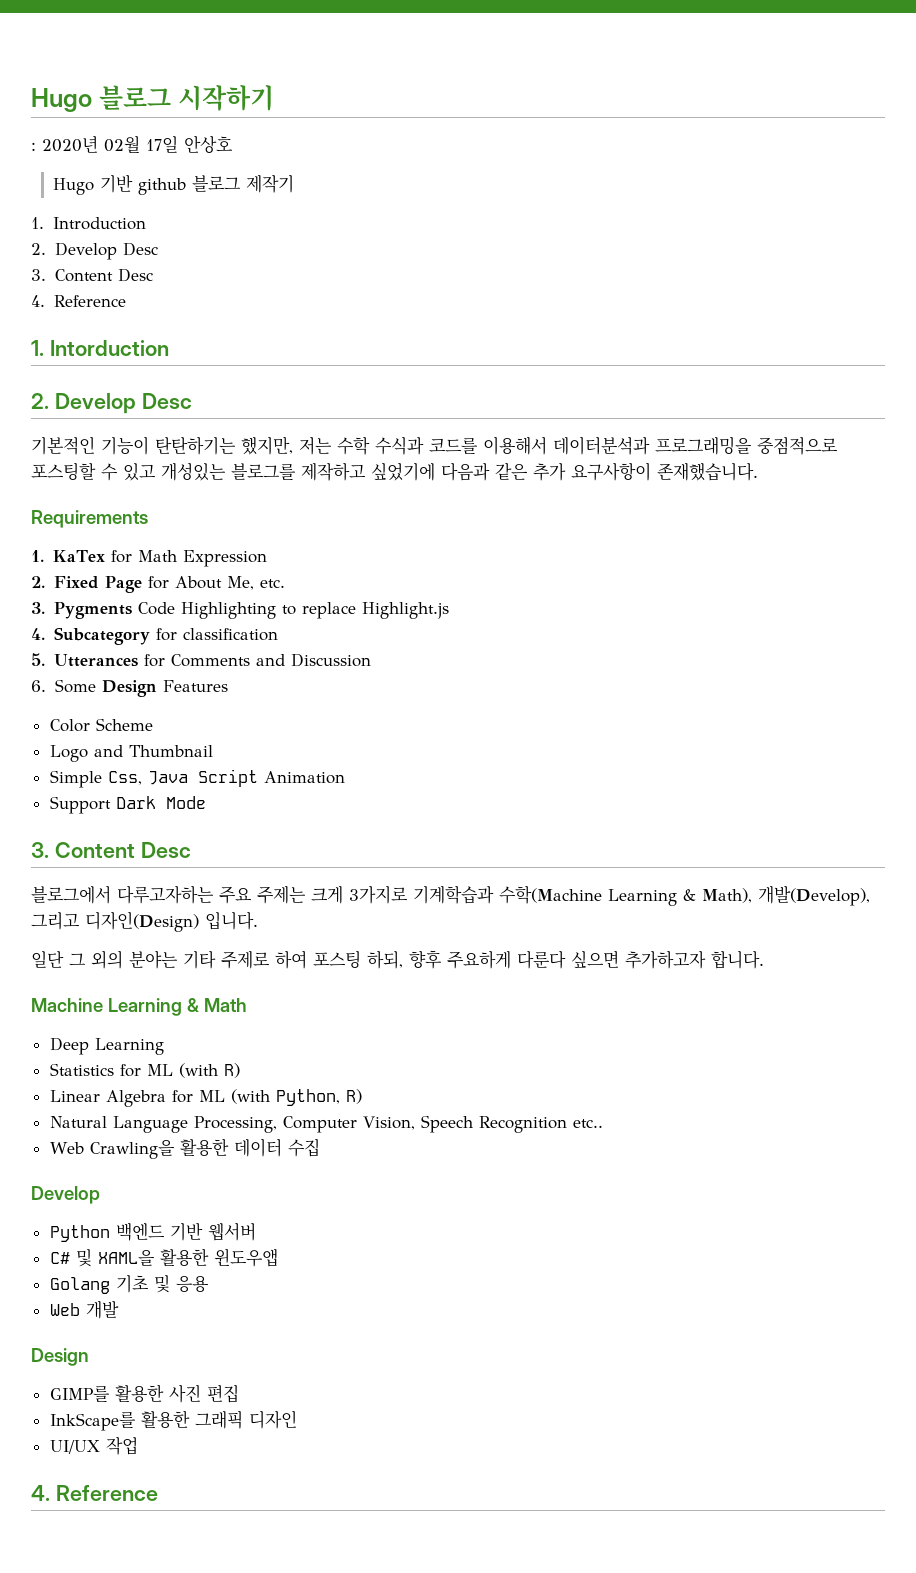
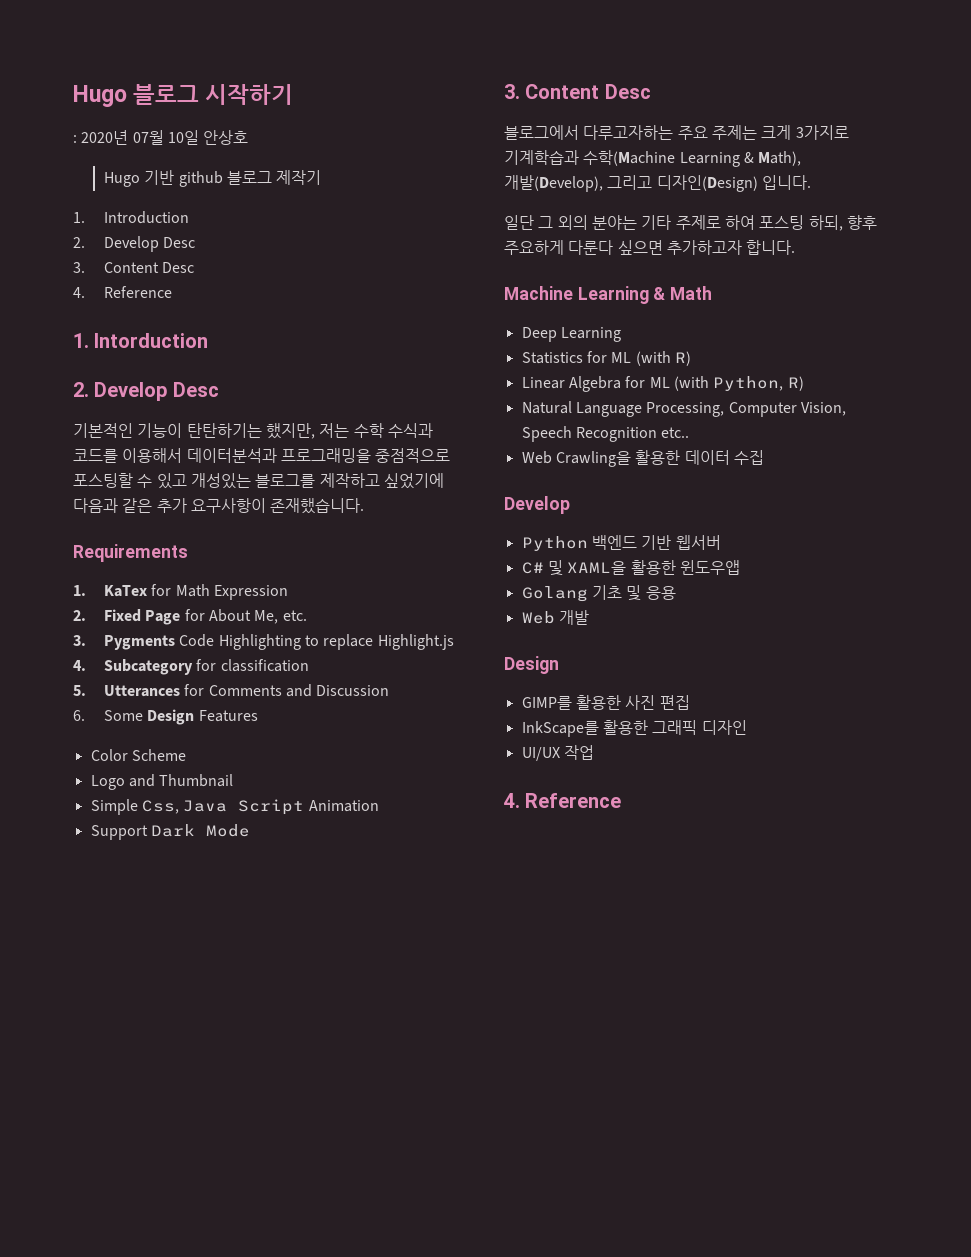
[104,136,178,153] 02월 17일 -> [132,130,199,145] 07월 10일

